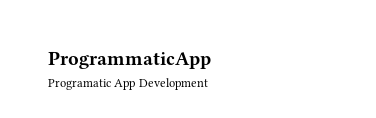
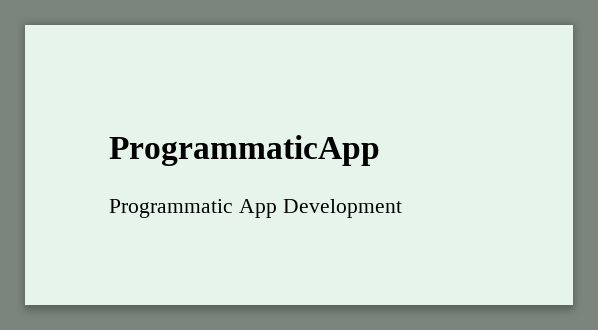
[48,79,111,90] Programatic -> [109,199,233,218] Programmatic

